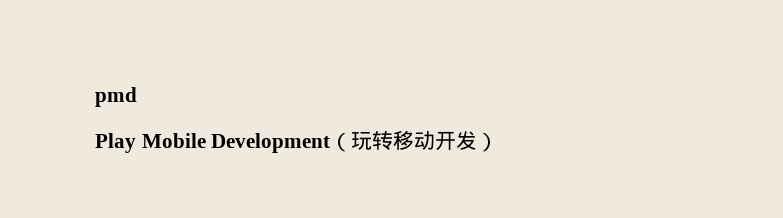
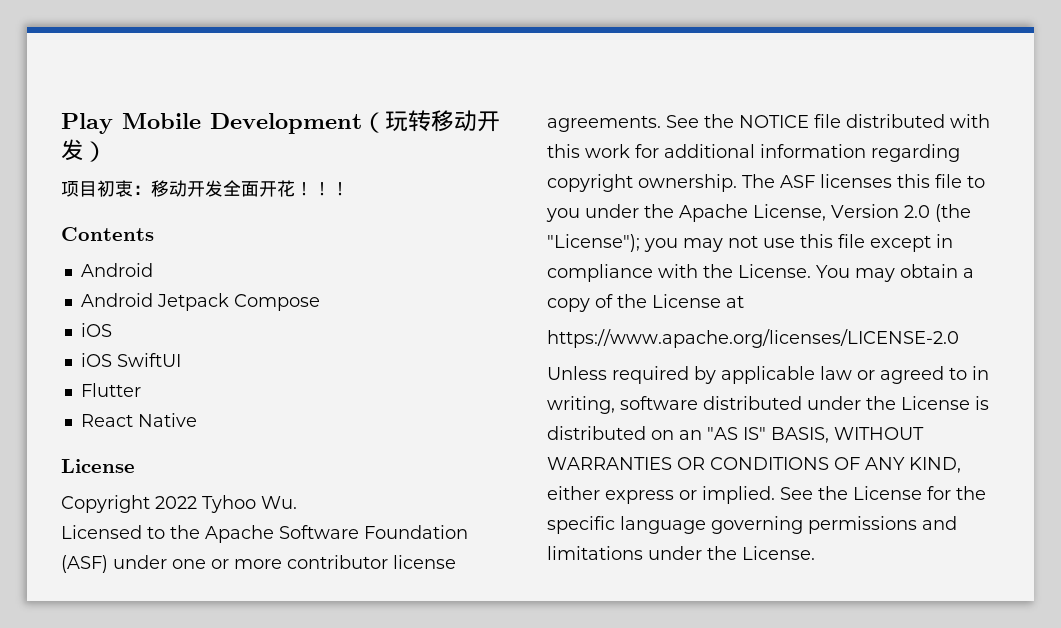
[95,87,137,107] pmd // -> (61, 123) none
(499, 142) none -> [61,180,349,197] [61,227,154,241] [80,263,153,277] [80,293,320,311] [80,323,112,337] [80,353,181,367] [80,383,141,397] [80,413,197,427] [61,459,135,473] [61,495,297,513] [61,525,468,543] [61,555,456,573] [547,114,990,132] [547,144,960,162] [547,174,985,192] [546,204,971,222] [547,234,953,252] [547,264,974,282] [547,294,744,312] [547,329,959,348] [547,366,989,384] [547,396,989,414] [547,426,924,443] [547,457,961,473] [547,486,986,504] [547,516,957,534] [547,546,815,560] // 项目初衷：移动开发全面开花！！！ // Contents // Android // Android Jetpack Compose // iOS // iOS SwiftUI // Flutter // React Native // License // Copyright 2022 Tyhoo Wu. // Licensed to the Apache Software Foundation (ASF) under one or more contributor license agreements. See the NOTICE file distributed with this work for additional information regarding copyright ownership. The ASF licenses this file to you under the Apache License, Version 2.0 (the "License"); you may not use this file except in compliance with the License. You may obtain a copy of the License at // https://www.apache.org/licenses/LICENSE-2.0 // Unless required by applicable law or agreed to in writing, software distributed under the License is distributed on an "AS IS" BASIS, WITHOUT WARRANTIES OR CONDITIONS OF ANY KIND, either express or implied. See the License for the specific language governing permissions and limitations under the License.

